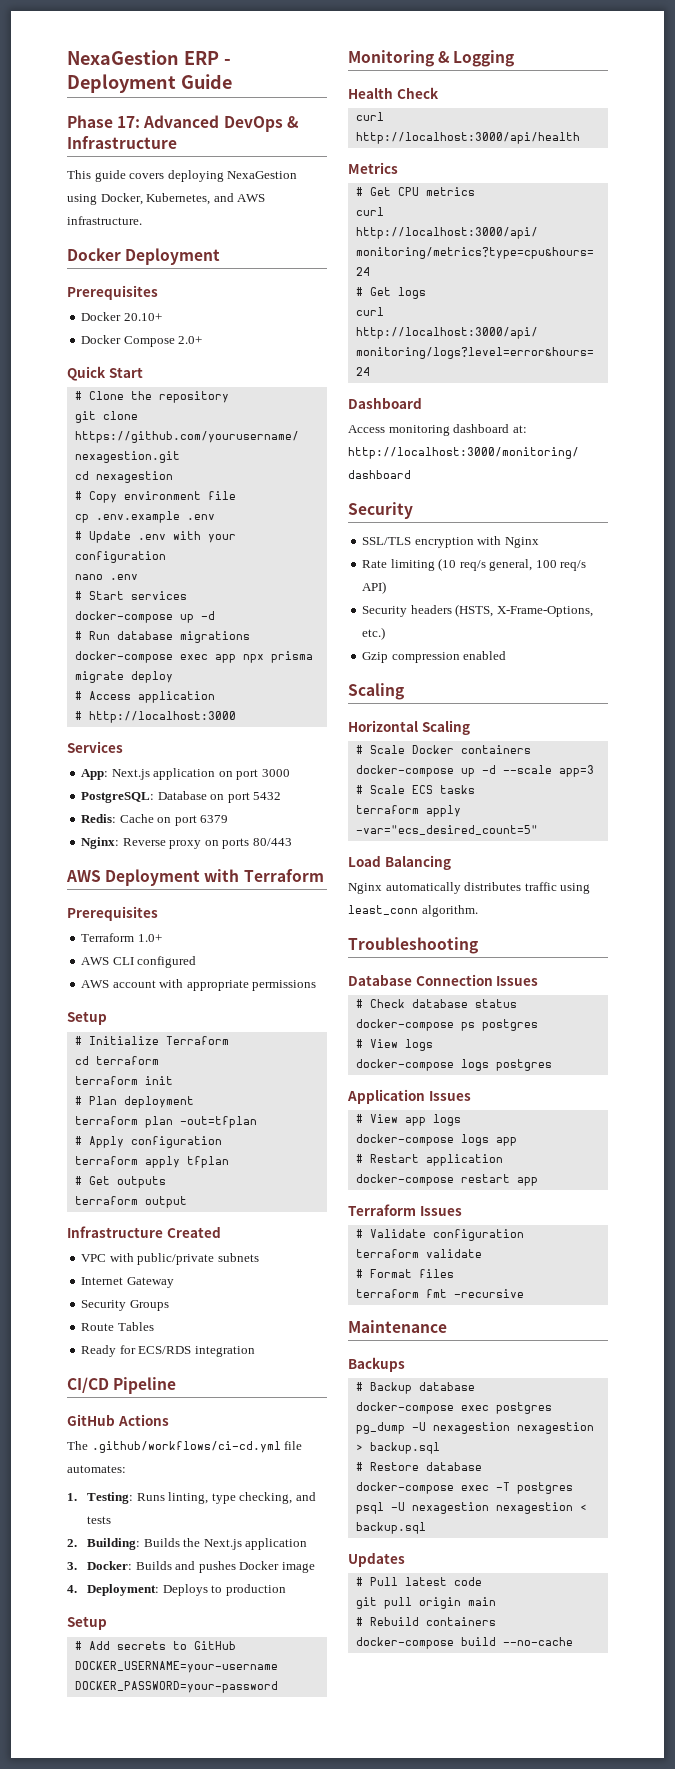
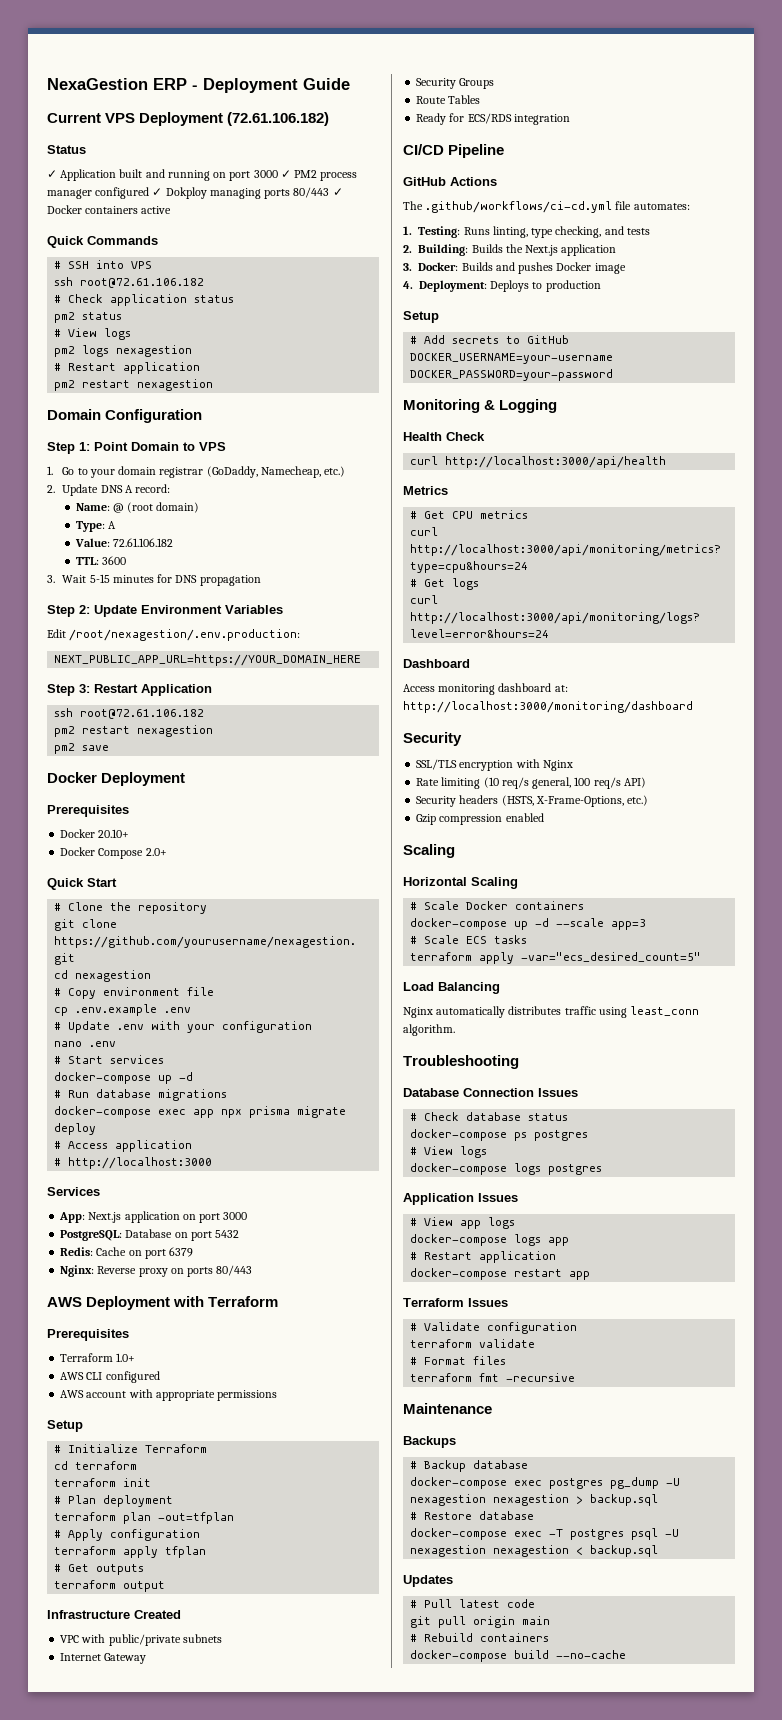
[67,115,299,132] [67,136,177,149] [67,170,298,182] [67,193,266,205] [67,216,142,225] Phase 17: Advanced DevOps & Infrastructure // This guide covers deploying NexaGestion using Docker, Kubernetes, and AWS infrastructure. -> [47,112,330,126] [47,145,86,154] [47,169,358,181] [47,187,343,199] [47,205,172,214] [47,236,158,248] [54,260,153,269] [54,277,205,288] [54,294,235,306] [54,312,123,323] [54,328,132,340] [54,345,193,357] [54,362,201,374] [54,379,214,391] [47,409,203,423] [47,442,226,454] [47,466,346,478] [47,484,171,496] [75,502,200,513] [75,521,116,532] [74,538,173,547] [75,556,126,565] [47,574,261,586] [47,605,283,617] [47,629,301,641] [54,654,362,666] [47,684,212,696] [54,708,205,719] [54,725,214,737] [54,743,110,754] Current VPS Deployment (72.61.106.182) // Status // ✓ Application built and running on port 3000 ✓ PM2 process manager configured ✓ Dokploy managing ports 80/443 ✓ Docker containers active // Quick Commands // # SSH into VPS // ssh root@72.61.106.182 // # Check application status // pm2 status // # View logs // pm2 logs nexagestion // # Restart application // pm2 restart nexagestion // Domain Configuration // Step 1: Point Domain to VPS // 1. Go to your domain registrar (GoDaddy, Namecheap, etc.) // 2. Update DNS A record: // Name: @ (root domain) // Type: A // Value: 72.61.106.182 // TTL: 3600 // 3. Wait 5-15 minutes for DNS propagation // Step 2: Update Environment Variables // Edit /root/nexagestion/.env.production: // NEXT_PUBLIC_APP_URL=https://YOUR_DOMAIN_HERE // Step 3: Restart Application // ssh root@72.61.106.182 // pm2 restart nexagestion // pm2 save

